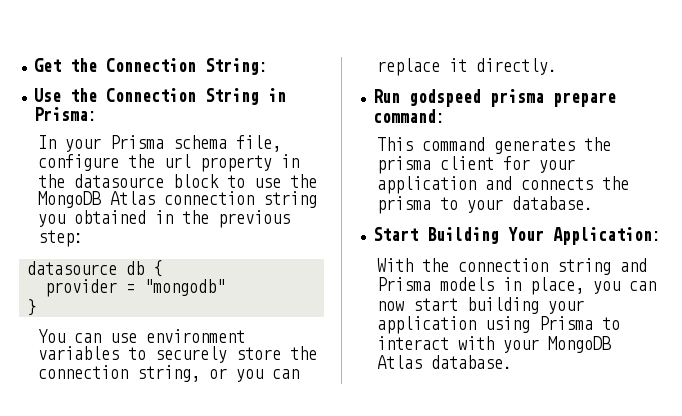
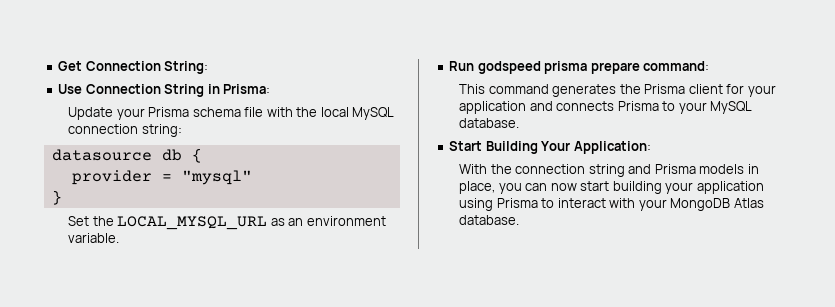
[70,58,98,72] the -> (83, 66) none
[70,88,98,102] the -> (83, 89) none
[37,135,56,149] In -> [68,107,114,120] Update
[235,135,281,152] [37,154,299,172] [37,174,317,188] [37,191,317,208] [37,210,290,228] [37,230,83,247] file, configure the url property in the datasource block to use the MongoDB Atlas connection string you obtained in the previous step: -> [244,107,395,120] [68,124,182,137] file with the local MySQL connection string:
[144,279,226,296] "mongodb" -> [181,170,252,185] "mysql"
[37,329,245,343] [37,346,317,363] [37,365,299,382] [376,58,557,76] You can use environment variables to securely store the connection string, or you can replace it directly. -> [68,216,386,230] [68,233,120,243] Set the LOCAL_MYSQL_URL as an environment variable.
[376,156,431,174] prisma -> [644,84,686,94] Prisma
[601,176,629,190] [376,196,431,214] the prisma -> [617,101,659,111] Prisma
(503, 206) none -> [710,101,753,114] MySQL

